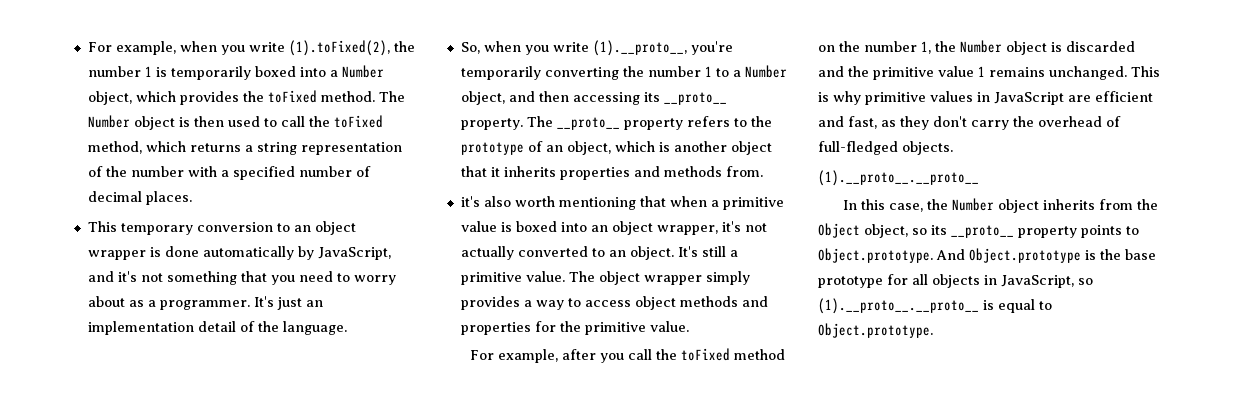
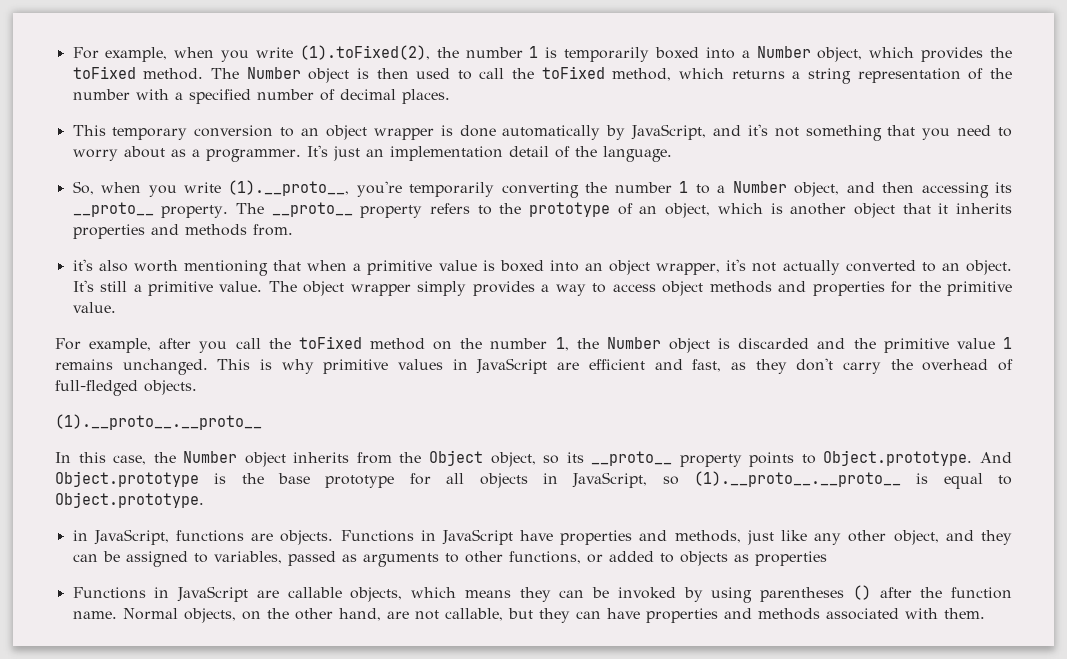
(933, 330) none -> [72,529,1012,545] [72,551,827,567] [72,585,1012,603] [72,608,985,623] // in JavaScript, functions are objects. Functions in JavaScript have properties and methods, just like any other object, and they can be assigned to variables, passed as arguments to other functions, or added to objects as properties // Functions in JavaScript are callable objects, which means they can be invoked by using parentheses () after the function name. Normal objects, on the other hand, are not callable, but they can have properties and methods associated with them.

